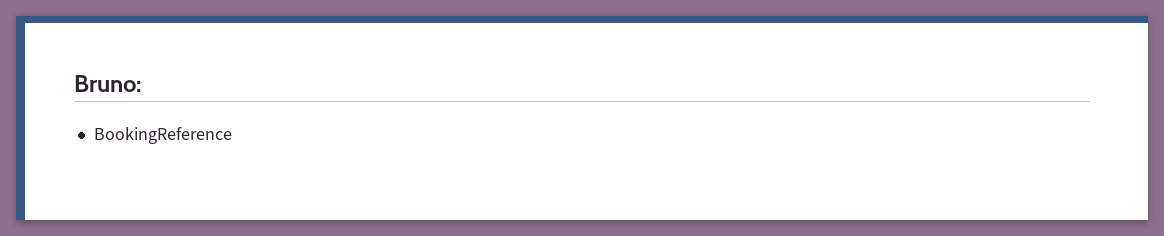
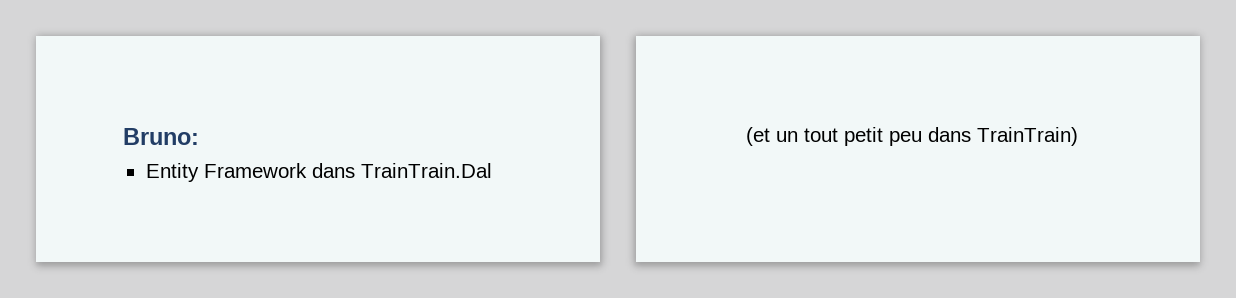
[93,127,232,144] BookingReference -> [145,163,492,182] [745,127,1078,146] Entity Framework dans TrainTrain.Dal (et un tout petit peu dans TrainTrain)

